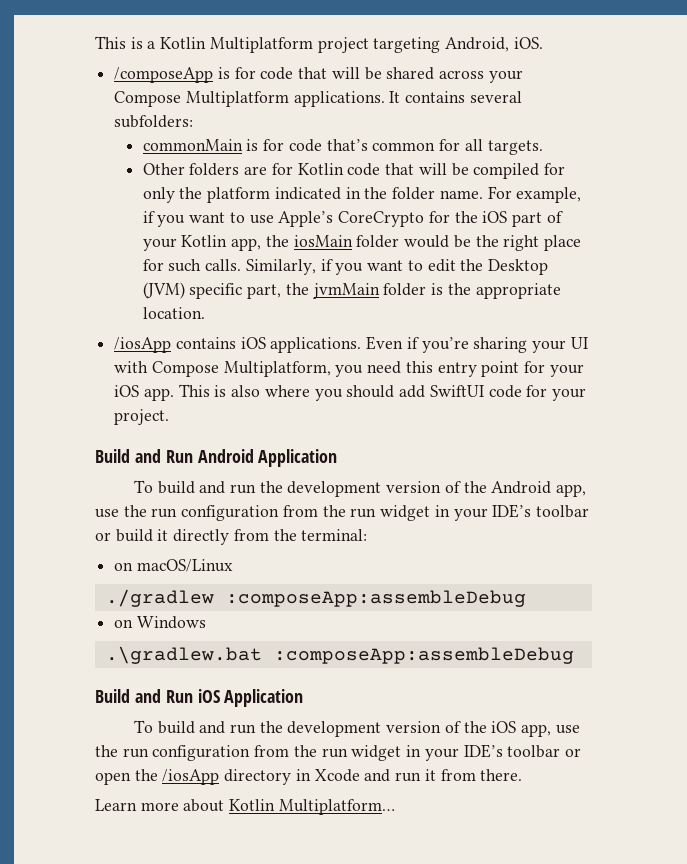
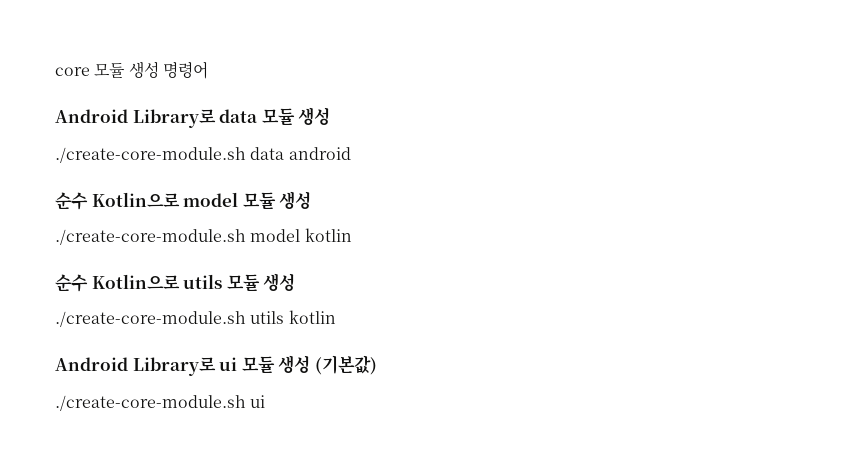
[95,36,543,53] [114,67,523,83] [114,91,522,107] [114,115,194,128] [142,139,543,155] [142,163,566,179] [142,186,582,203] [142,211,563,227] [142,235,582,251] [142,259,549,275] [142,282,561,299] [142,307,205,319] [114,336,588,353] [114,361,584,377] [114,384,586,401] [114,409,170,425] [95,449,338,467] [133,480,587,497] [95,504,589,521] [95,529,368,545] [114,559,233,572] [105,589,526,607] [114,616,206,629] [105,646,574,664] [95,689,304,707] [133,720,580,737] [95,744,581,761] [95,769,523,785] [95,799,395,815] This is a Kotlin Multiplatform project targeting Android, iOS. // /composeApp is for code that will be shared across your Compose Multiplatform applications. It contains several subfolders: // commonMain is for code that’s common for all targets. // Other folders are for Kotlin code that will be compiled for only the platform indicated in the folder name. For example, if you want to use Apple’s CoreCrypto for the iOS part of your Kotlin app, the iosMain folder would be the right place for such calls. Similarly, if you want to edit the Desktop (JVM) specific part, the jvmMain folder is the appropriate location. // /iosApp contains iOS applications. Even if you’re sharing your UI with Compose Multiplatform, you need this entry point for your iOS app. This is also where you should add SwiftUI code for your project. // Build and Run Android Application // To build and run the development version of the Android app, use the run configuration from the run widget in your IDE’s toolbar or build it directly from the terminal: // on macOS/Linux // ./gradlew :composeApp:assembleDebug // on Windows // .\gradlew.bat :composeApp:assembleDebug // Build and Run iOS Application // To build and run the development version of the iOS app, use the run configuration from the run widget in your IDE’s toolbar or open the /iosApp directory in Xcode and run it from there. // Learn more about Kotlin Multiplatform… -> [55,61,208,79] [55,107,331,128] [55,147,351,163] [55,191,312,210] [55,228,352,245] [55,273,296,292] [55,310,336,327] [55,355,377,376] [55,395,266,411] core 모듈 생성 명령어 // Android Library로 data 모듈 생성 // ./create-core-module.sh data android // 순수 Kotlin으로 model 모듈 생성 // ./create-core-module.sh model kotlin // 순수 Kotlin으로 utils 모듈 생성 // ./create-core-module.sh utils kotlin // Android Library로 ui 모듈 생성 (기본값) // ./create-core-module.sh ui

